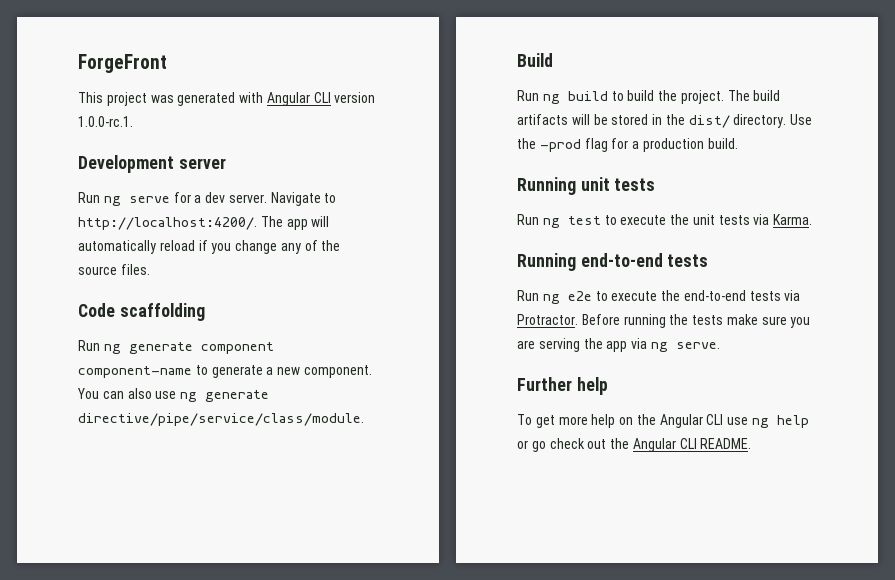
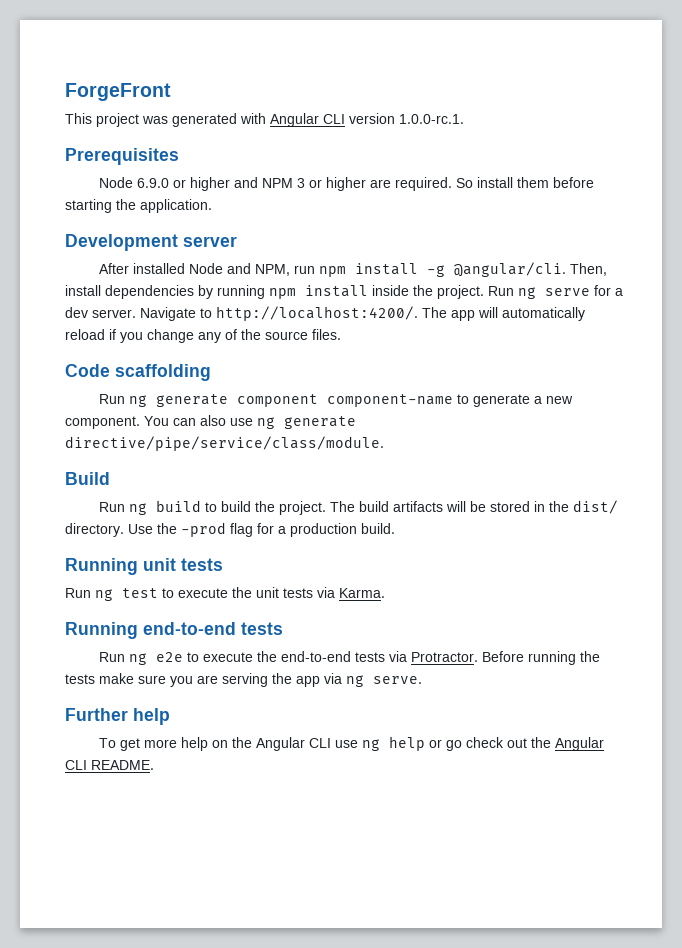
[78,155,226,173] Development server // -> [65,148,179,165] [98,177,594,191] [65,199,212,213] [65,234,237,251] [98,262,607,277] [65,285,484,299] Prerequisites // Node 6.9.0 or higher and NPM 3 or higher are required. So install them before starting the application. // Development server // After installed Node and NPM, run npm install -g @angular/cli. Then, install dependencies by running npm install inside the project.

